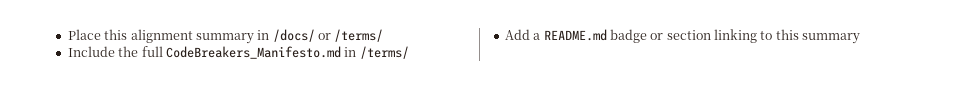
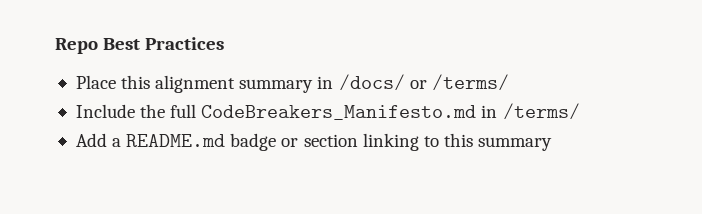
(67, 34) none -> [55,37,225,54] Repo Best Practices //

